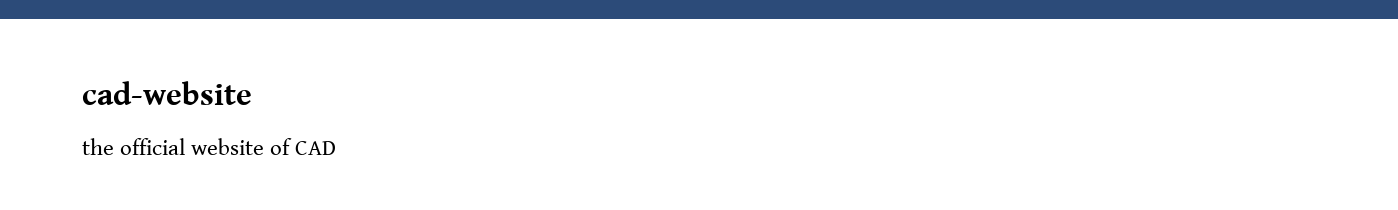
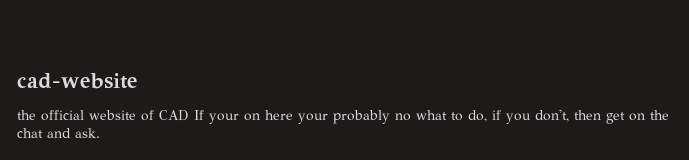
(337, 148) none -> [194,109,669,124] [17,128,100,138] If your on here your probably no what to do, if you don't, then get on the chat and ask.

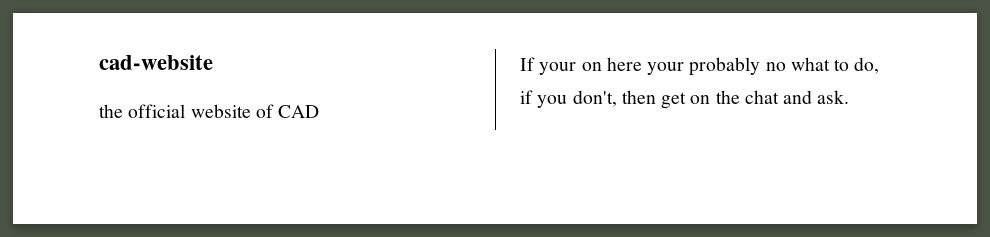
(189, 115) none -> (320, 111) //

